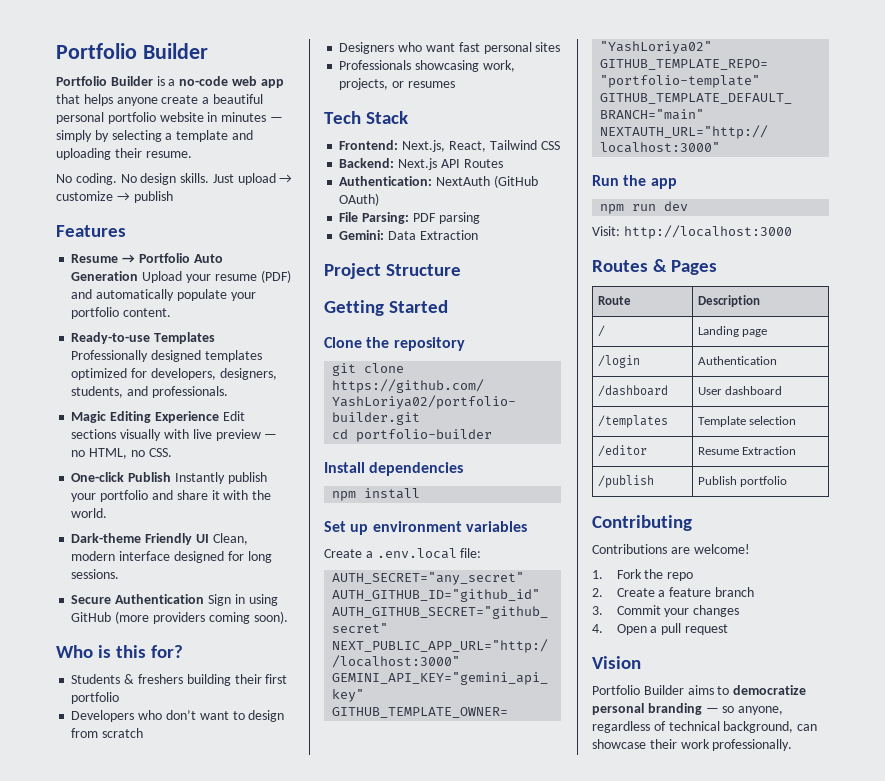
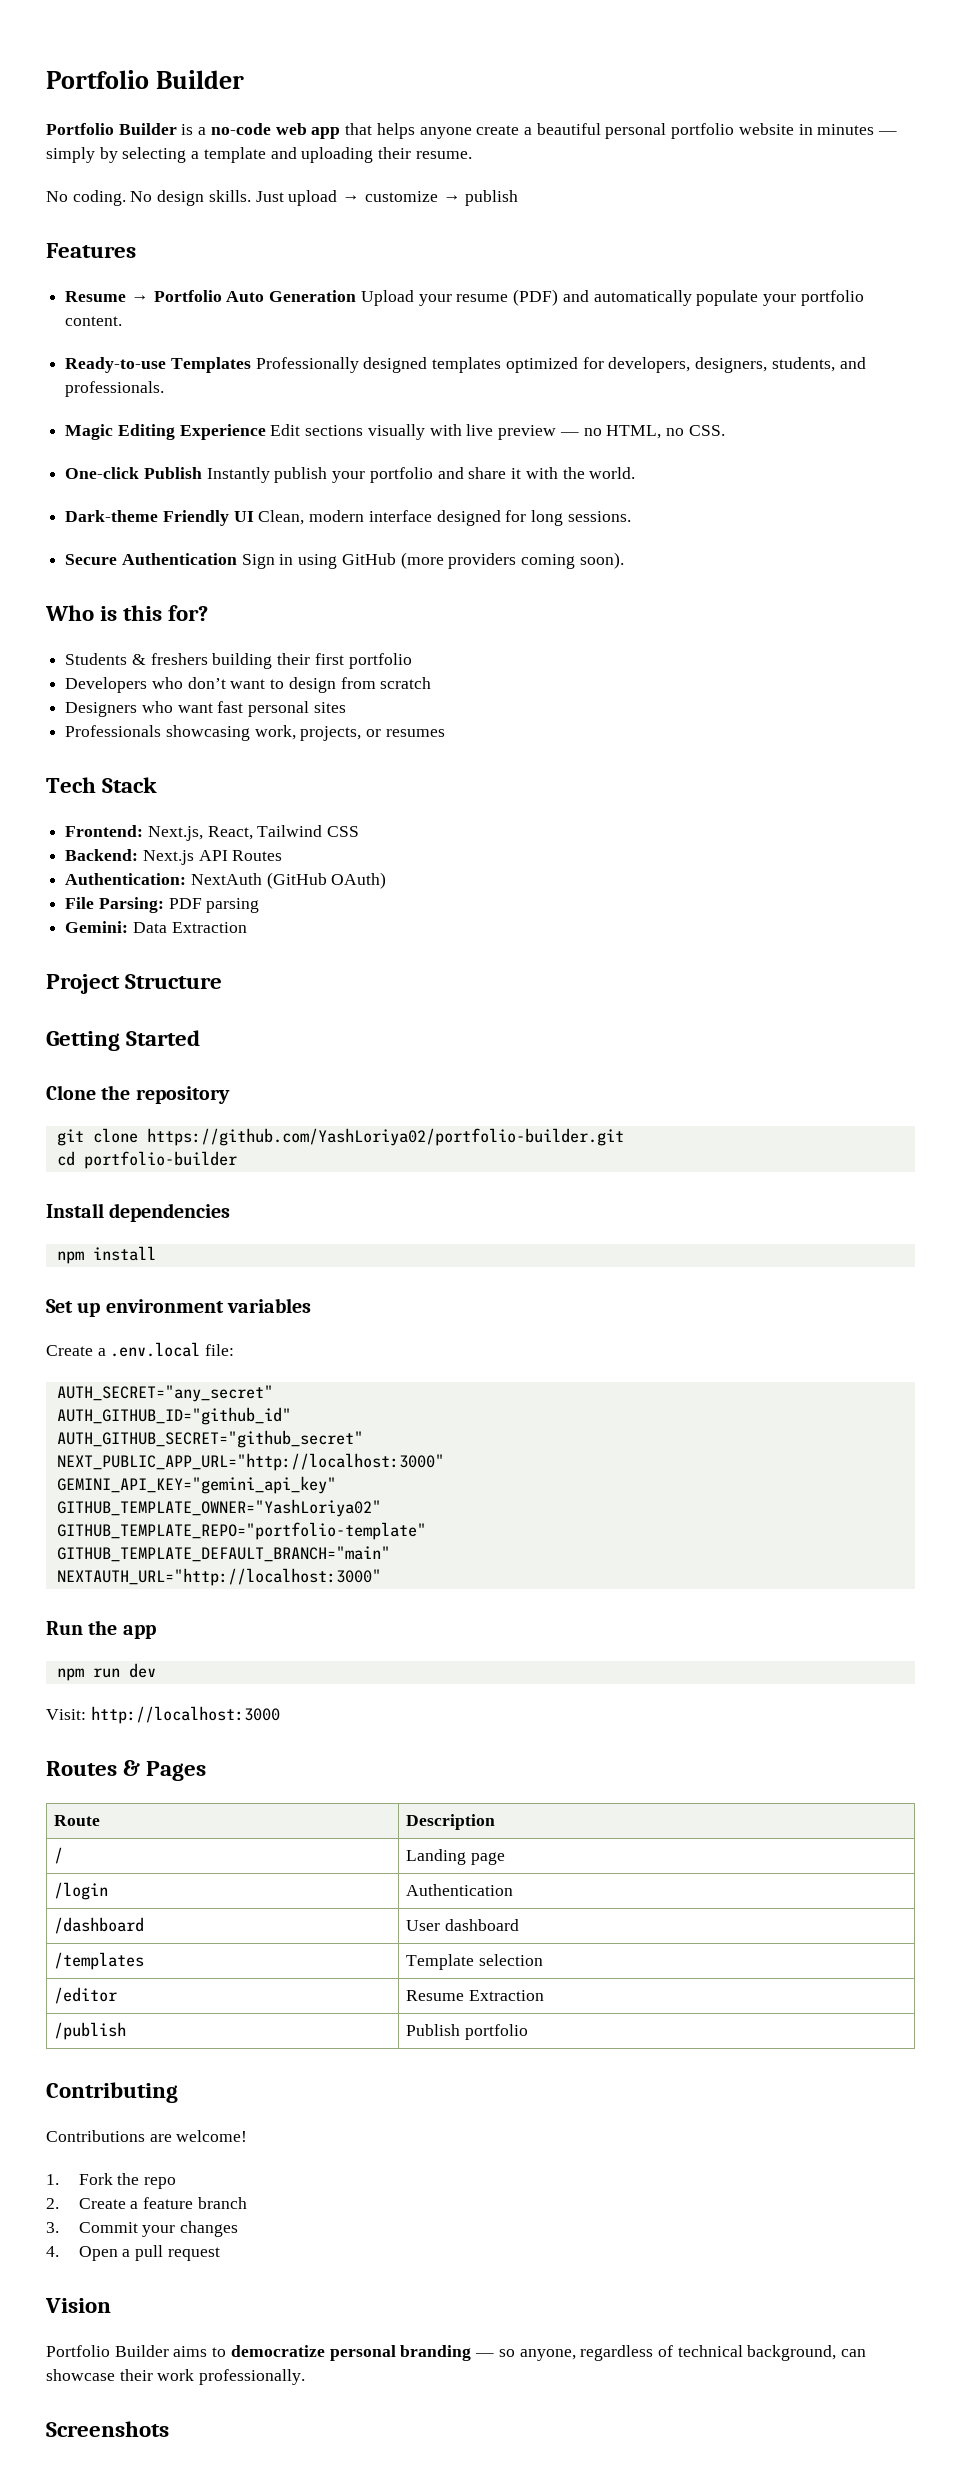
(793, 745) none -> [46,2421,169,2437] // Screenshots

